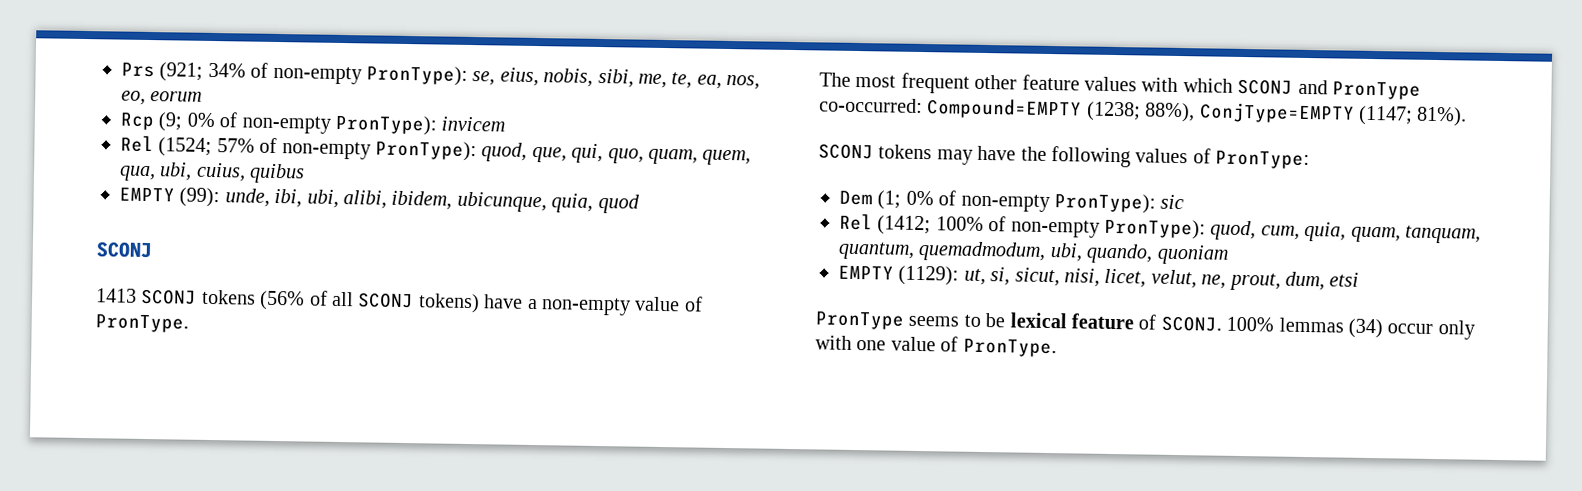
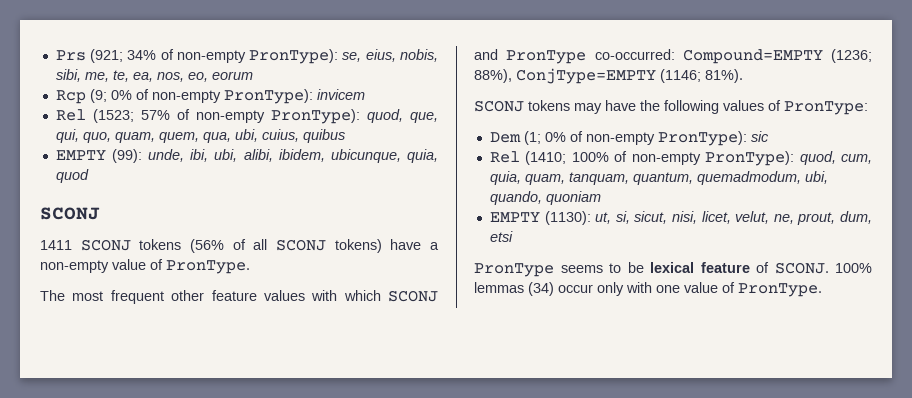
[158,137,213,158] (1524; -> [92,109,134,123] (1523;
[96,288,137,303] 1413 -> [40,240,72,250] 1411
[1085,101,1141,122] (1238; -> [831,49,872,63] (1236;
[1358,105,1413,126] (1147; -> [660,69,701,83] (1146;
[877,215,932,236] (1412; -> [525,151,567,165] (1410;
[898,265,960,286] (1129): -> [544,211,591,225] (1130):

